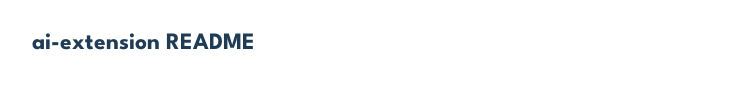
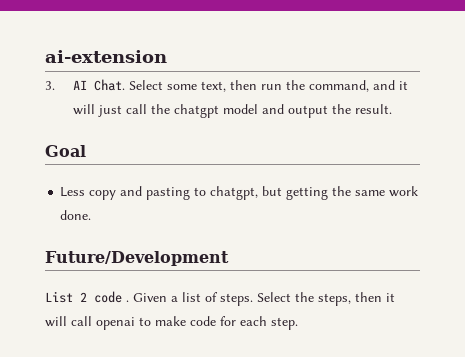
[166,33,256,49] README -> [45,79,408,92] [72,104,392,118] [45,145,86,157] [60,186,419,200] [60,210,92,220] [45,251,229,266] [45,291,395,306] [45,316,298,330] // 3. AI Chat. Select some text, then run the command, and it will just call the chatgpt model and output the result. // Goal // Less copy and pasting to chatgpt, but getting the same work done. // Future/Development // List 2 code . Given a list of steps. Select the steps, then it will call openai to make code for each step.

